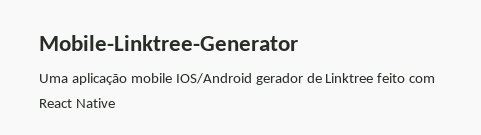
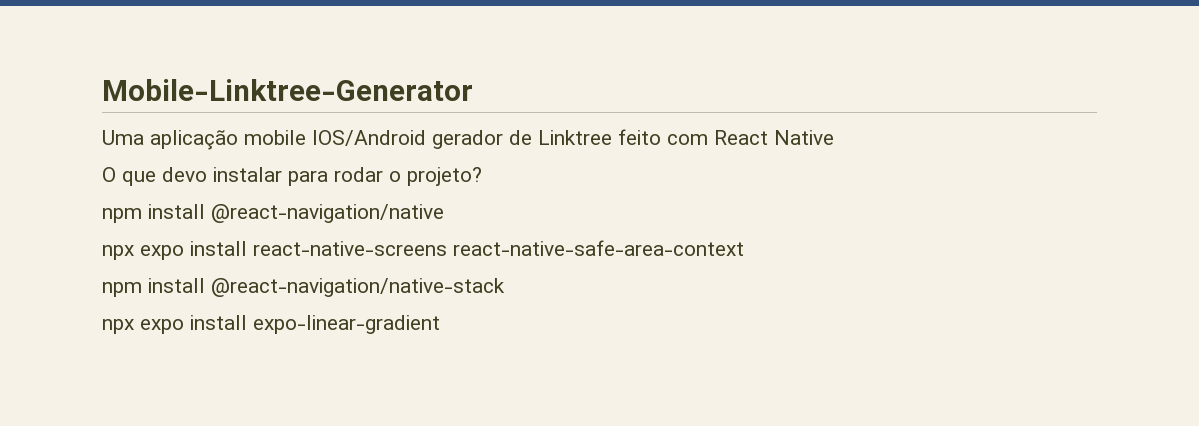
(115, 103) none -> [102,167,482,186] [102,204,444,223] [102,240,744,260] [102,278,505,297] [102,315,440,334] // O que devo instalar para rodar o projeto? // npm install @react-navigation/native // npx expo install react-native-screens react-native-safe-area-context // npm install @react-navigation/native-stack // npx expo install expo-linear-gradient

